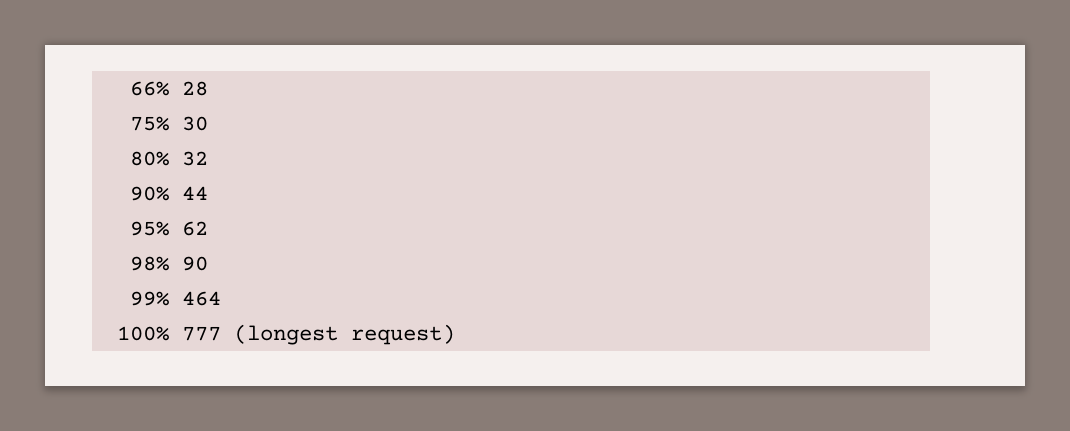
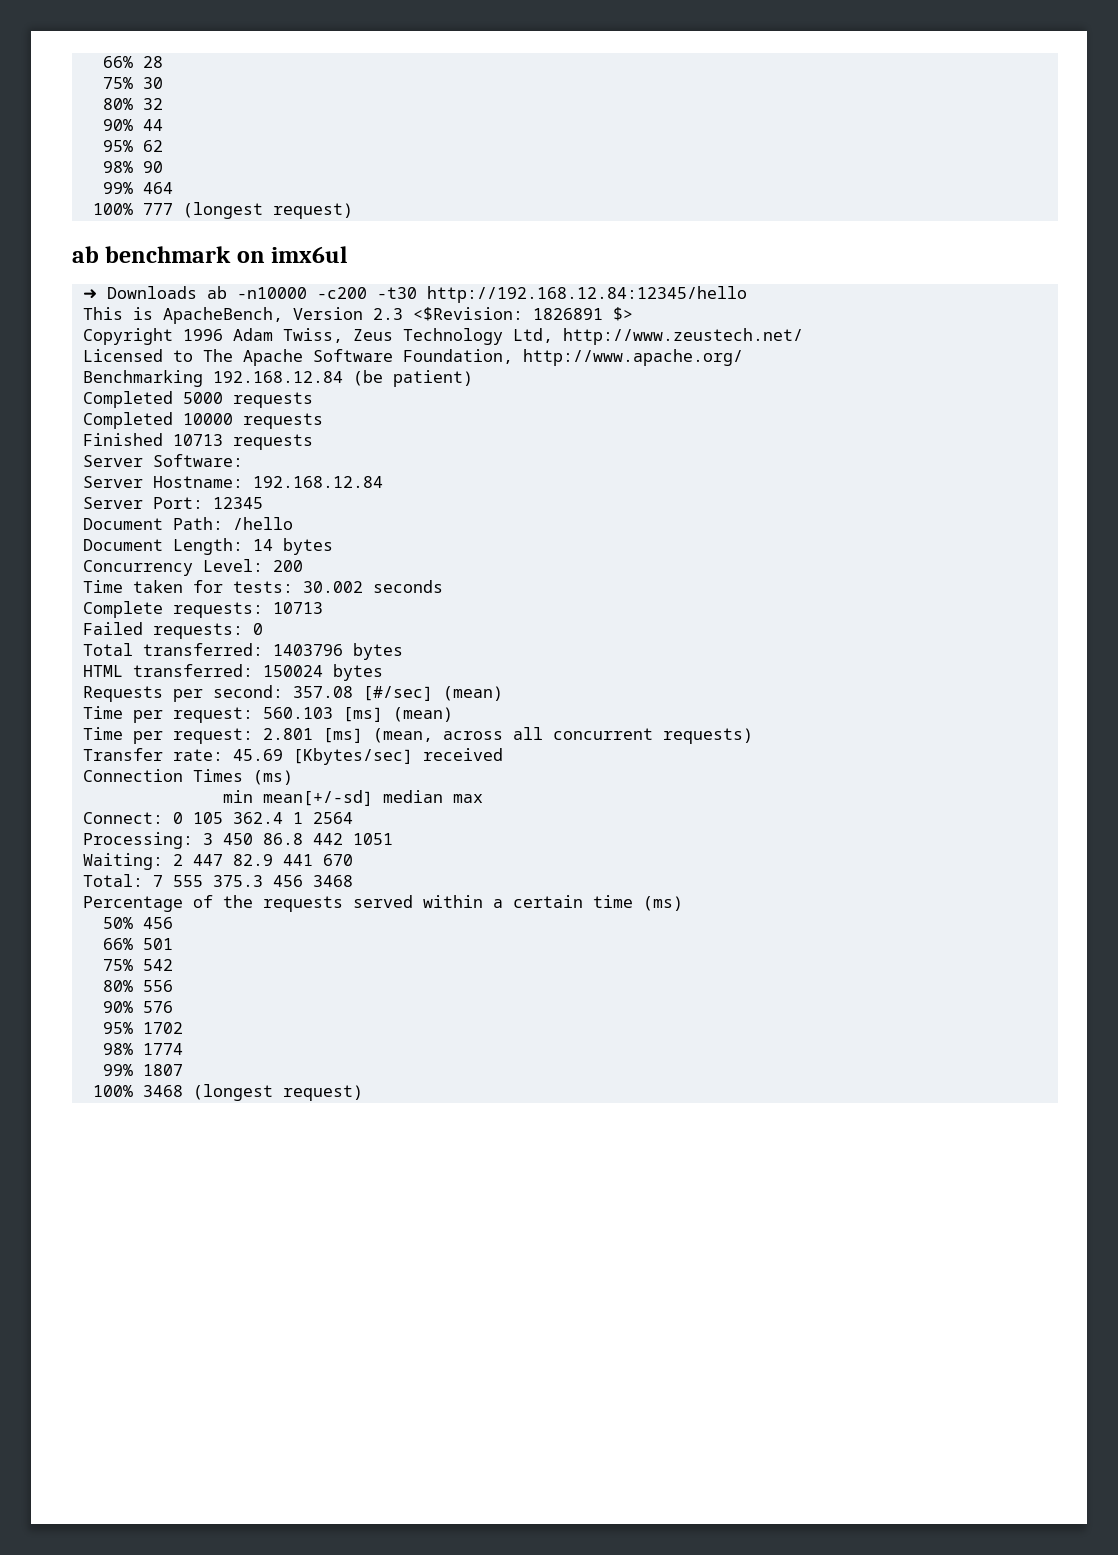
(455, 334) none -> [72,246,348,263] [82,286,747,303] [82,307,633,324] [82,328,803,345] [82,349,743,366] [82,370,473,387] [82,391,313,408] [82,412,323,429] [82,433,313,450] [82,454,243,467] [82,476,383,488] [82,497,263,509] [82,517,293,530] [82,538,333,555] [82,559,303,576] [82,580,443,593] [82,601,323,618] [82,622,263,639] [82,643,403,660] [82,664,383,681] [82,685,503,702] [82,706,453,723] [82,727,753,744] [82,748,503,765] [82,769,293,785] [222,790,483,806] [82,812,353,824] [82,832,393,849] [82,853,353,870] [82,874,353,887] [82,895,683,912] [102,917,173,929] [102,938,173,950] [102,959,173,971] [102,980,173,992] [102,1001,173,1013] [102,1022,183,1034] [102,1043,183,1055] [102,1064,183,1076] [92,1084,363,1101] // ab benchmark on imx6ul // ➜ Downloads ab -n10000 -c200 -t30 http://192.168.12.84:12345/hello // This is ApacheBench, Version 2.3 <$Revision: 1826891 $> // Copyright 1996 Adam Twiss, Zeus Technology Ltd, http://www.zeustech.net/ // Licensed to The Apache Software Foundation, http://www.apache.org/ // Benchmarking 192.168.12.84 (be patient) // Completed 5000 requests // Completed 10000 requests // Finished 10713 requests // Server Software: // Server Hostname: 192.168.12.84 // Server Port: 12345 // Document Path: /hello // Document Length: 14 bytes // Concurrency Level: 200 // Time taken for tests: 30.002 seconds // Complete requests: 10713 // Failed requests: 0 // Total transferred: 1403796 bytes // HTML transferred: 150024 bytes // Requests per second: 357.08 [#/sec] (mean) // Time per request: 560.103 [ms] (mean) // Time per request: 2.801 [ms] (mean, across all concurrent requests) // Transfer rate: 45.69 [Kbytes/sec] received // Connection Times (ms) // min mean[+/-sd] median max // Connect: 0 105 362.4 1 2564 // Processing: 3 450 86.8 442 1051 // Waiting: 2 447 82.9 441 670 // Total: 7 555 375.3 456 3468 // Percentage of the requests served within a certain time (ms) // 50% 456 // 66% 501 // 75% 542 // 80% 556 // 90% 576 // 95% 1702 // 98% 1774 // 99% 1807 // 100% 3468 (longest request)

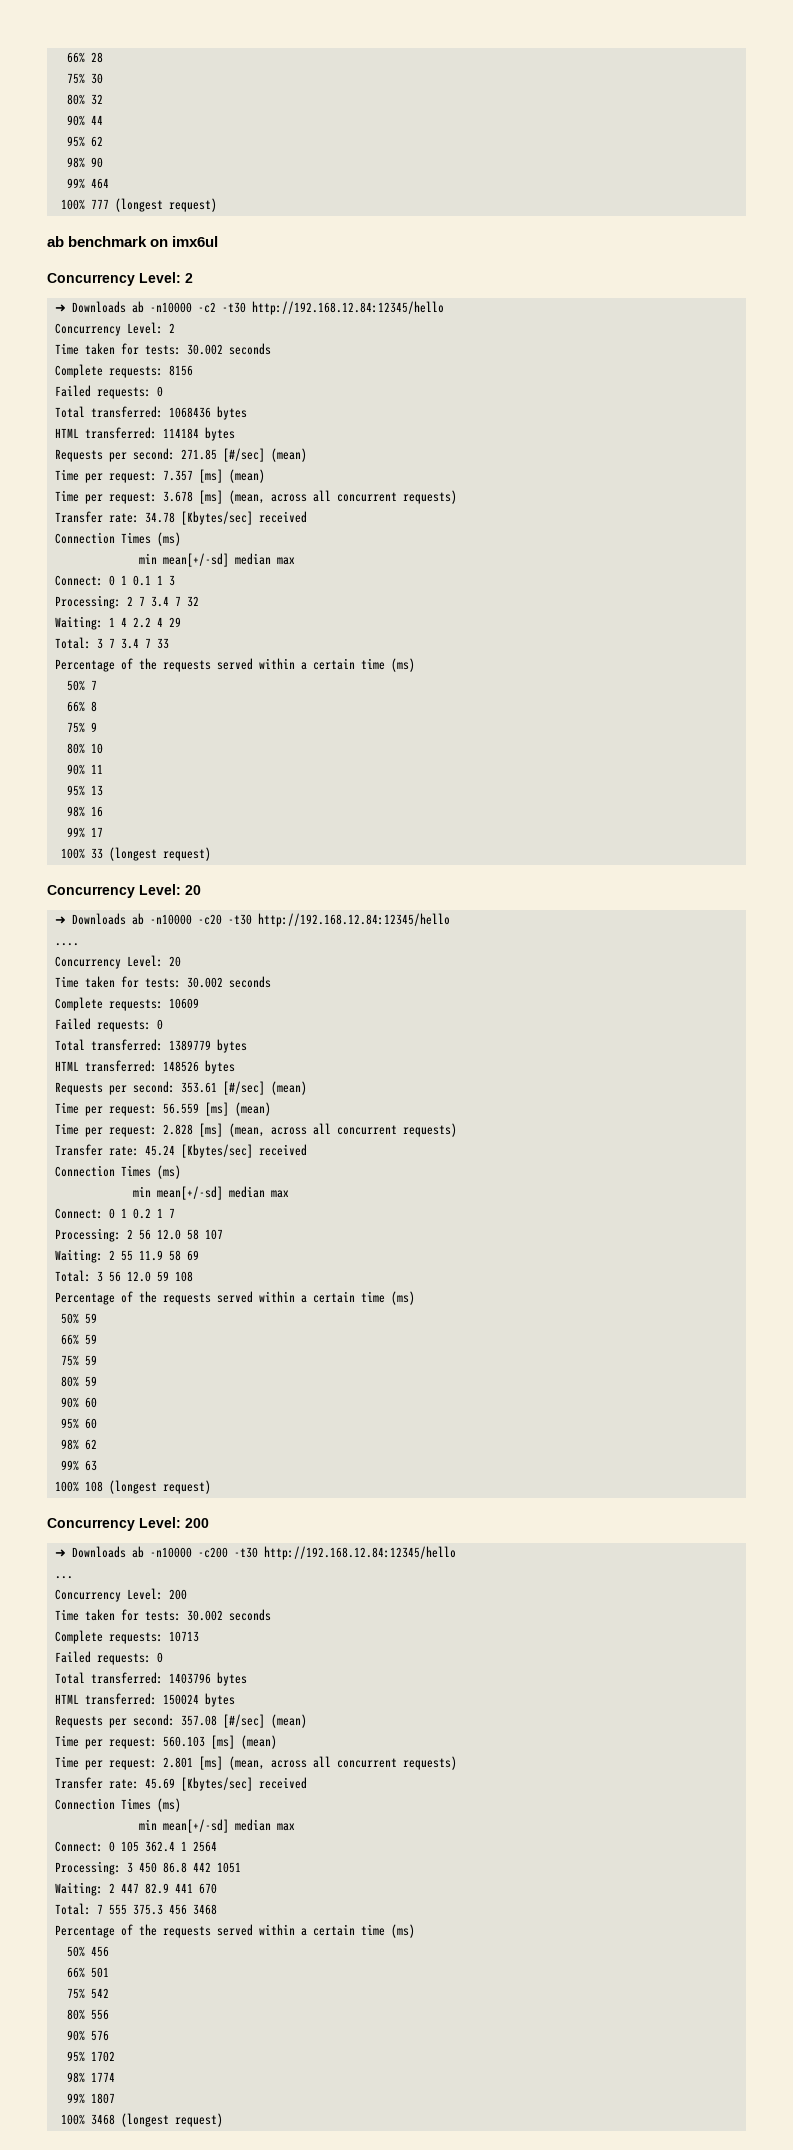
(348, 254) none -> [47,272,193,286] [54,301,444,315] [54,322,175,336] [54,343,271,355] [54,364,193,378] [54,385,163,399] [54,406,247,420] [54,427,235,441] [54,448,307,462] [54,469,265,483] [54,490,457,504] [54,511,307,525] [54,532,181,546] [138,553,295,567] [54,575,175,586] [54,595,199,609] [54,616,181,630] [54,637,169,649] [54,658,415,672] [66,680,97,691] [66,701,97,712] [66,722,97,733] [66,743,103,754] [66,764,103,775] [66,785,103,796] [66,806,103,817] [66,827,103,838] [60,847,211,861] [47,884,201,898] [54,913,450,927] [54,943,79,946] [54,955,181,969] [54,976,271,988] [54,997,199,1011] [54,1018,163,1032] [54,1039,247,1053] [54,1060,235,1074] [54,1081,307,1095] [54,1102,271,1116] [54,1123,457,1137] [54,1144,307,1158] [54,1165,181,1179] [132,1186,289,1200] [54,1208,175,1219] [54,1228,223,1242] [54,1249,199,1263] [54,1270,193,1282] [54,1291,415,1305] [60,1313,97,1324] [60,1334,97,1345] [60,1355,97,1366] [60,1376,97,1387] [60,1397,97,1408] [60,1418,97,1429] [60,1439,97,1450] [60,1460,97,1471] [54,1480,211,1494] [47,1517,209,1531] // Concurrency Level: 2 // ➜ Downloads ab -n10000 -c2 -t30 http://192.168.12.84:12345/hello // Concurrency Level: 2 // Time taken for tests: 30.002 seconds // Complete requests: 8156 // Failed requests: 0 // Total transferred: 1068436 bytes // HTML transferred: 114184 bytes // Requests per second: 271.85 [#/sec] (mean) // Time per request: 7.357 [ms] (mean) // Time per request: 3.678 [ms] (mean, across all concurrent requests) // Transfer rate: 34.78 [Kbytes/sec] received // Connection Times (ms) // min mean[+/-sd] median max // Connect: 0 1 0.1 1 3 // Processing: 2 7 3.4 7 32 // Waiting: 1 4 2.2 4 29 // Total: 3 7 3.4 7 33 // Percentage of the requests served within a certain time (ms) // 50% 7 // 66% 8 // 75% 9 // 80% 10 // 90% 11 // 95% 13 // 98% 16 // 99% 17 // 100% 33 (longest request) // Concurrency Level: 20 // ➜ Downloads ab -n10000 -c20 -t30 http://192.168.12.84:12345/hello // .... // Concurrency Level: 20 // Time taken for tests: 30.002 seconds // Complete requests: 10609 // Failed requests: 0 // Total transferred: 1389779 bytes // HTML transferred: 148526 bytes // Requests per second: 353.61 [#/sec] (mean) // Time per request: 56.559 [ms] (mean) // Time per request: 2.828 [ms] (mean, across all concurrent requests) // Transfer rate: 45.24 [Kbytes/sec] received // Connection Times (ms) // min mean[+/-sd] median max // Connect: 0 1 0.2 1 7 // Processing: 2 56 12.0 58 107 // Waiting: 2 55 11.9 58 69 // Total: 3 56 12.0 59 108 // Percentage of the requests served within a certain time (ms) // 50% 59 // 66% 59 // 75% 59 // 80% 59 // 90% 60 // 95% 60 // 98% 62 // 99% 63 // 100% 108 (longest request) // Concurrency Level: 200
[82,307,633,324] [82,328,803,345] [82,349,743,366] [82,370,473,387] [82,391,313,408] [82,412,323,429] [82,433,313,450] [82,454,243,467] [82,476,383,488] [82,497,263,509] [82,517,293,530] [82,538,333,555] This is ApacheBench, Version 2.3 <$Revision: 1826891 $> // Copyright 1996 Adam Twiss, Zeus Technology Ltd, http://www.zeustech.net/ // Licensed to The Apache Software Foundation, http://www.apache.org/ // Benchmarking 192.168.12.84 (be patient) // Completed 5000 requests // Completed 10000 requests // Finished 10713 requests // Server Software: // Server Hostname: 192.168.12.84 // Server Port: 12345 // Document Path: /hello // Document Length: 14 bytes -> [54,1576,73,1579] ...

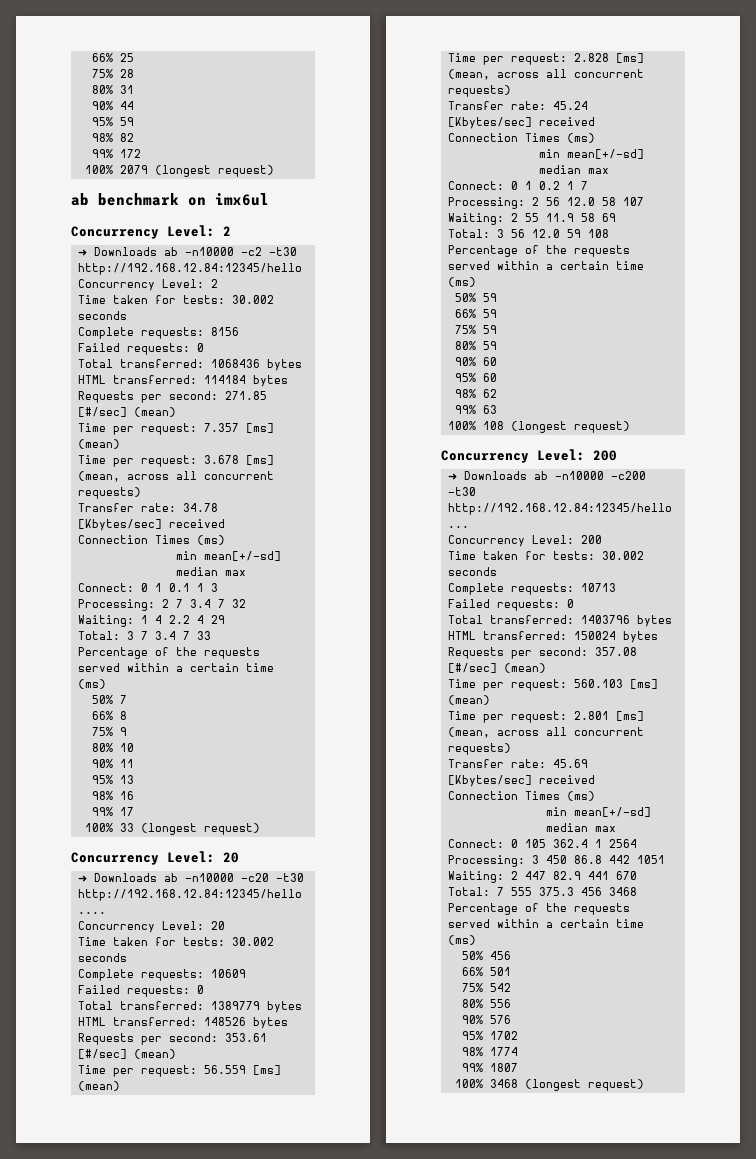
[66,52,85,63] 66% -> [92,53,135,62] [92,69,114,78] 66% 25 // 75%
[66,73,103,84] [66,94,103,105] // 75% 30 // 80% 32 -> [92,85,135,94] // 80% 31
[90,136,103,147] [66,157,103,168] [66,178,109,189] [60,199,109,210] 62 // 98% 90 // 99% 464 // 100% 777 -> [120,117,135,126] [92,133,135,142] [92,149,142,158] [85,165,149,174] 59 // 98% 82 // 99% 172 // 100% 2079

